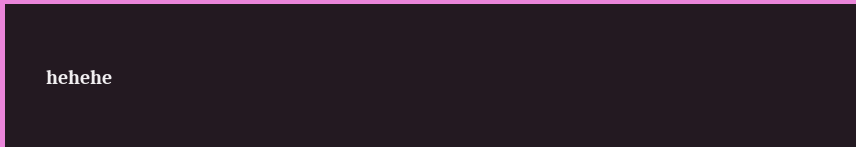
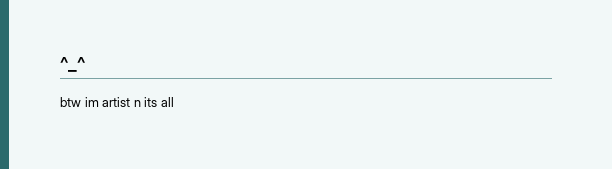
[46,69,112,84] hehehe -> [60,57,85,72] [60,97,174,107] ^_^ // btw im artist n its all

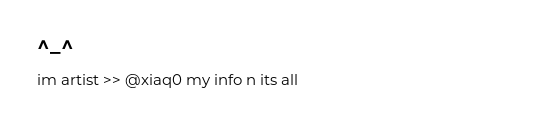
[60,97,81,107] btw -> (74, 47) none
(131, 102) none -> [103,74,243,88] >> @xiaq0 my info

